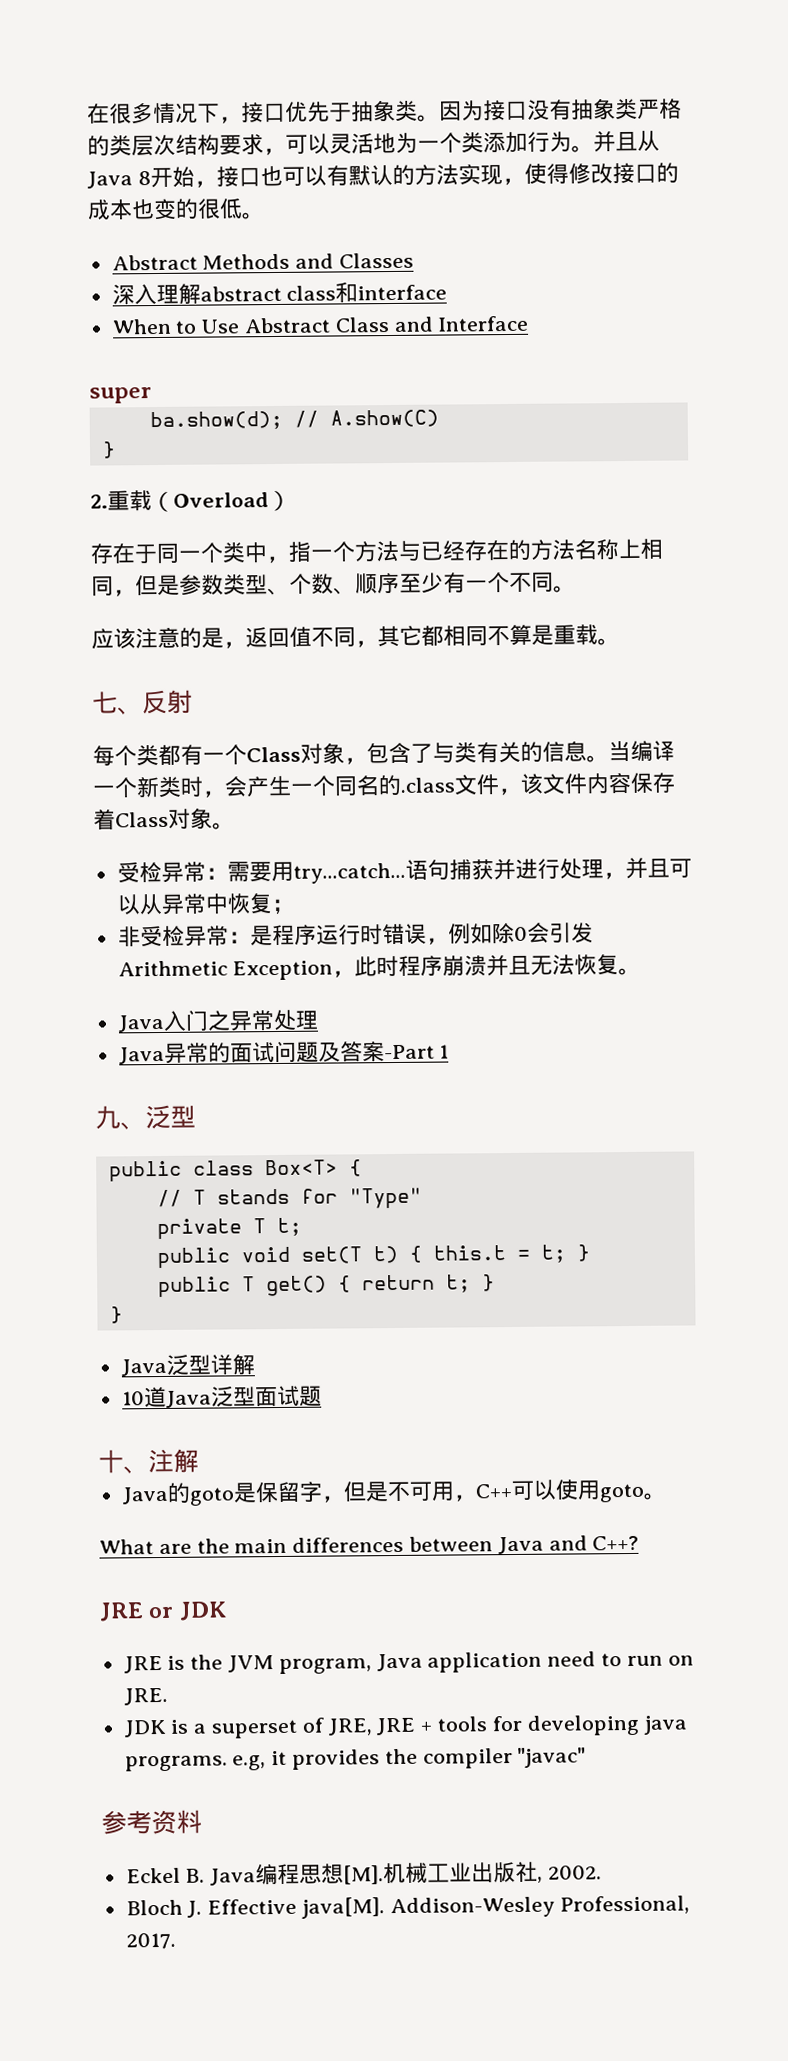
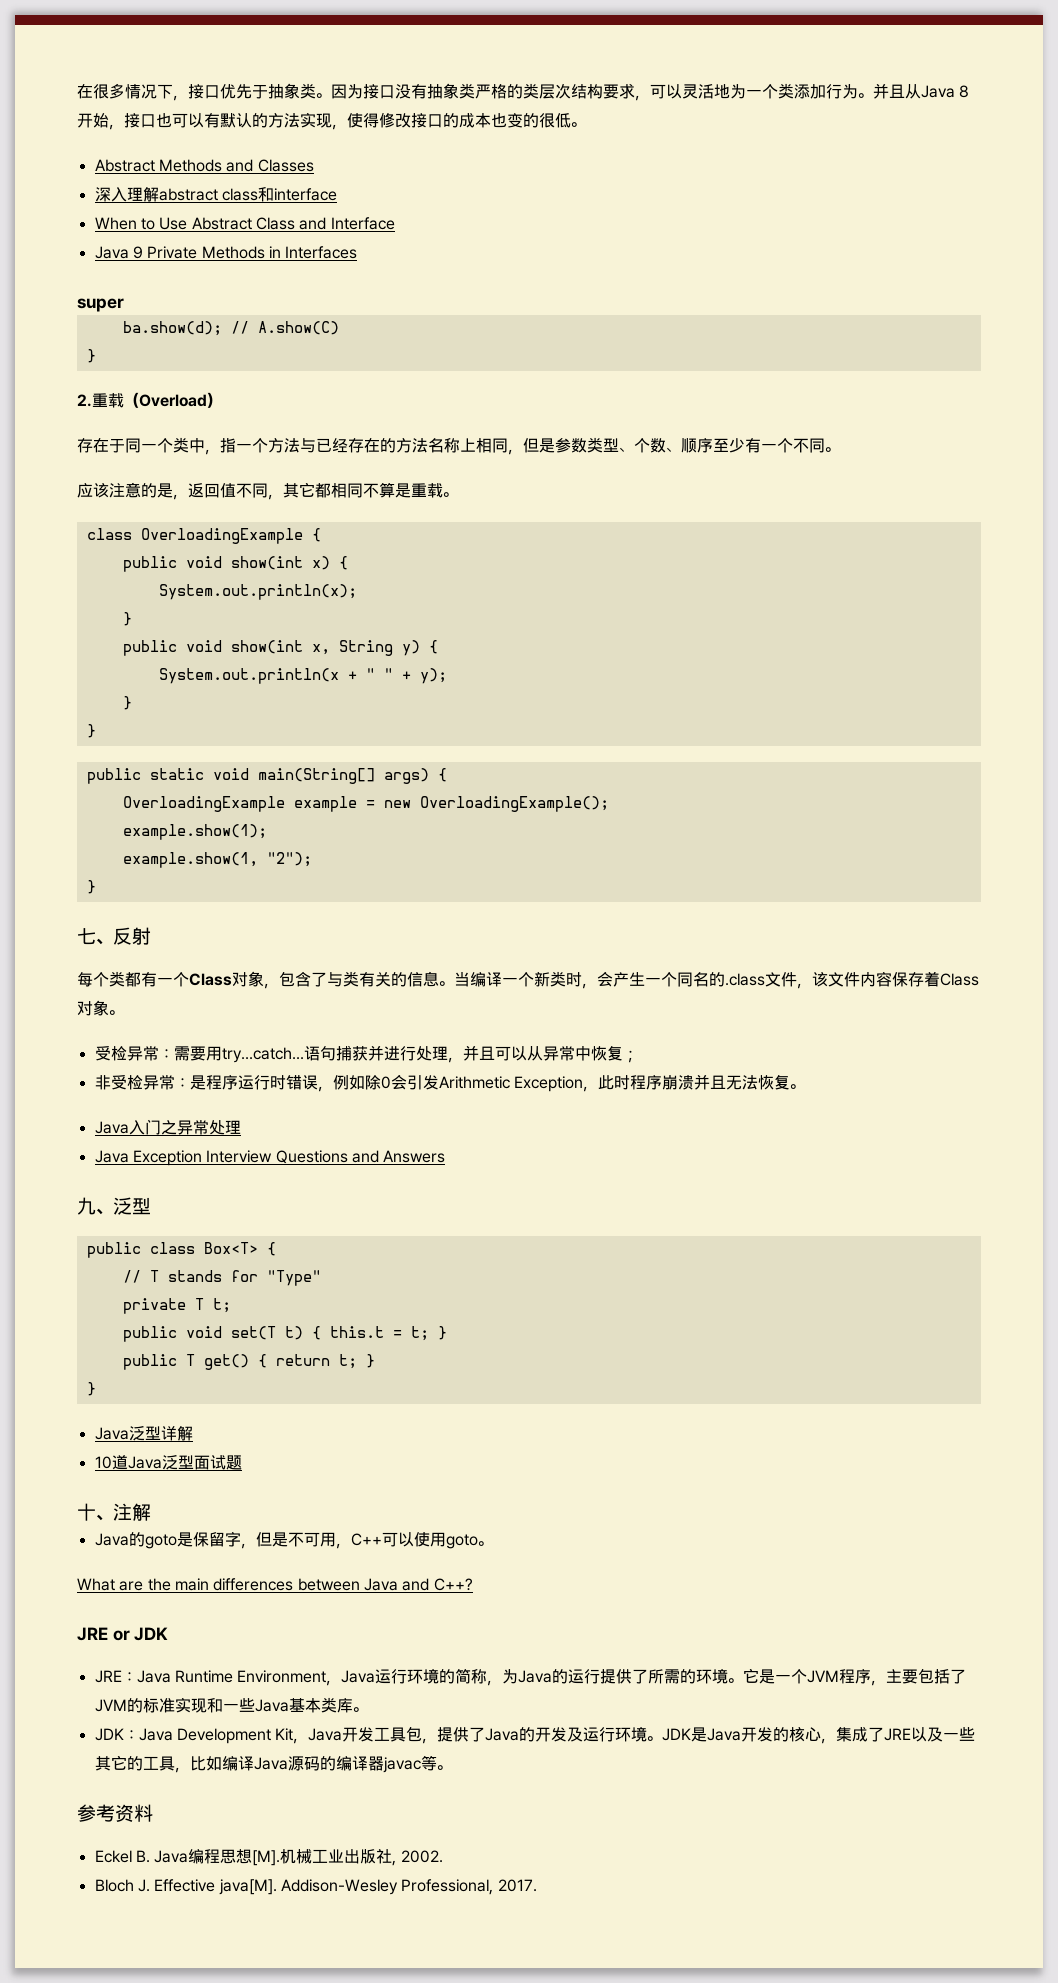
(530, 323) none -> [94,246,358,259] // Java 9 Private Methods in Interfaces
(620, 642) none -> [86,528,321,544] [122,556,348,572] [158,584,357,600] [122,612,132,626] [122,640,438,656] [158,668,447,684] [122,696,132,710] [86,724,96,738] [86,768,447,784] [122,796,609,812] [122,824,267,840] [122,852,312,868] [86,880,96,894] // class OverloadingExample { // public void show(int x) { // System.out.println(x); // } // public void show(int x, String y) { // System.out.println(x + " " + y); // } // } // public static void main(String[] args) { // OverloadingExample example = new OverloadingExample(); // example.show(1); // example.show(1, "2"); // }
[163,1040,450,1064] 异常的面试问题及答案-Part 1 -> [132,1150,446,1166] Exception Interview Questions and Answers
[167,1651,694,1675] [123,1687,168,1706] [123,1714,688,1739] [124,1747,587,1772] is the JVM program, Java application need to run on JRE. // JDK is a superset of JRE, JRE + tools for developing java programs. e.g, it provides the compiler "javac" -> [121,1668,967,1686] [94,1697,368,1713] [94,1726,976,1744] [94,1755,452,1773] ：Java Runtime Environment，Java运行环境的简称，为Java的运行提供了所需的环境。它是一个JVM程序，主要包括了JVM的标准实现和一些Java基本类库。 // JDK：Java Development Kit，Java开发工具包，提供了Java的开发及运行环境。JDK是Java开发的核心，集成了JRE以及一些其它的工具，比如编译Java源码的编译器javac等。

